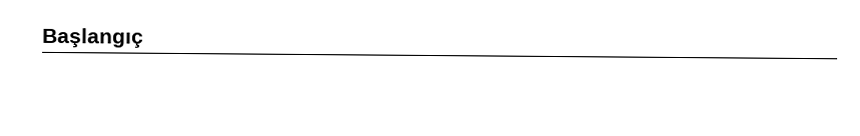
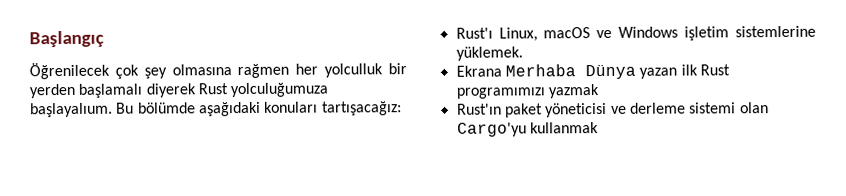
(144, 38) none -> [29,62,407,80] [29,82,329,99] [30,101,402,118] [455,25,816,42] [455,46,523,61] [455,64,730,80] [455,84,600,99] [456,102,769,118] [456,122,599,137] // Öğrenilecek çok şey olmasına rağmen her yolculluk bir yerden başlamalı diyerek Rust yolculuğumuza başlayalıum. Bu bölümde aşağıdaki konuları tartışacağız: // Rust'ı Linux, macOS ve Windows işletim sistemlerine yüklemek. // Ekrana Merhaba Dünya yazan ilk Rust programımızı yazmak // Rust'ın paket yöneticisi ve derleme sistemi olan Cargo'yu kullanmak

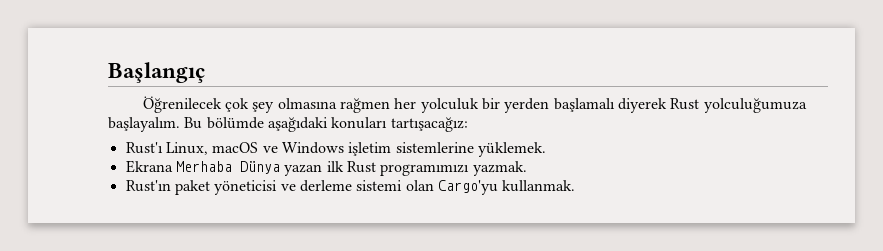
[324,63,384,78] yolculluk -> [420,98,479,113] yolculuk
[30,102,113,118] başlayalıum. -> [108,117,180,132] başlayalım.
[547,84,600,99] yazmak -> [472,161,527,176] yazmak.
[529,122,599,134] kullanmak -> [502,180,576,192] kullanmak.

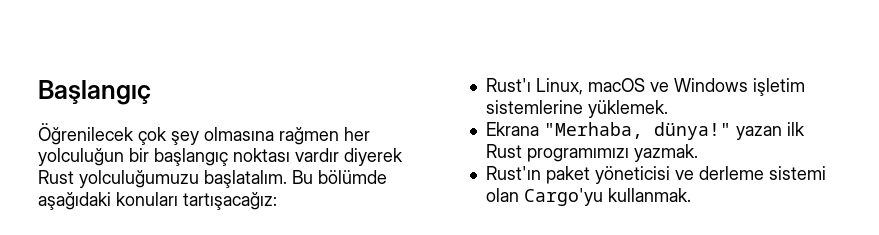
[420,98,807,113] [108,117,180,132] yolculuk bir yerden başlamalı diyerek Rust yolculuğumuza başlayalım. -> [38,148,403,166] [38,170,287,188] yolculuğun bir başlangıç noktası vardır diyerek Rust yolculuğumuzu başlatalım.
[175,161,280,174] Merhaba Dünya -> [543,122,731,140] "Merhaba, dünya!"

